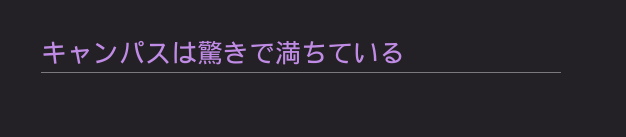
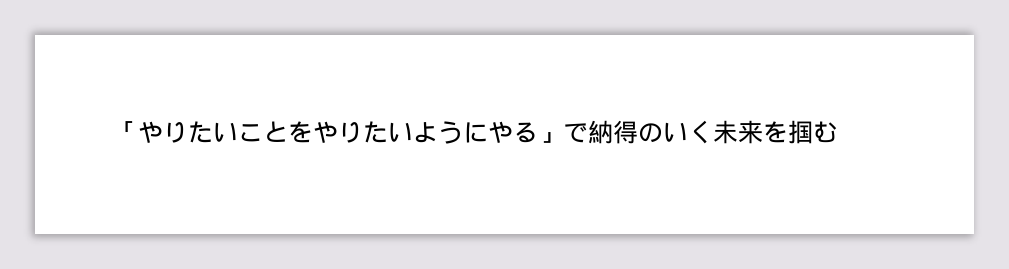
[41,40,405,65] キャンパスは驚きで満ちている -> [113,120,838,144] 「やりたいことをやりたいようにやる」で納得のいく未来を掴む

